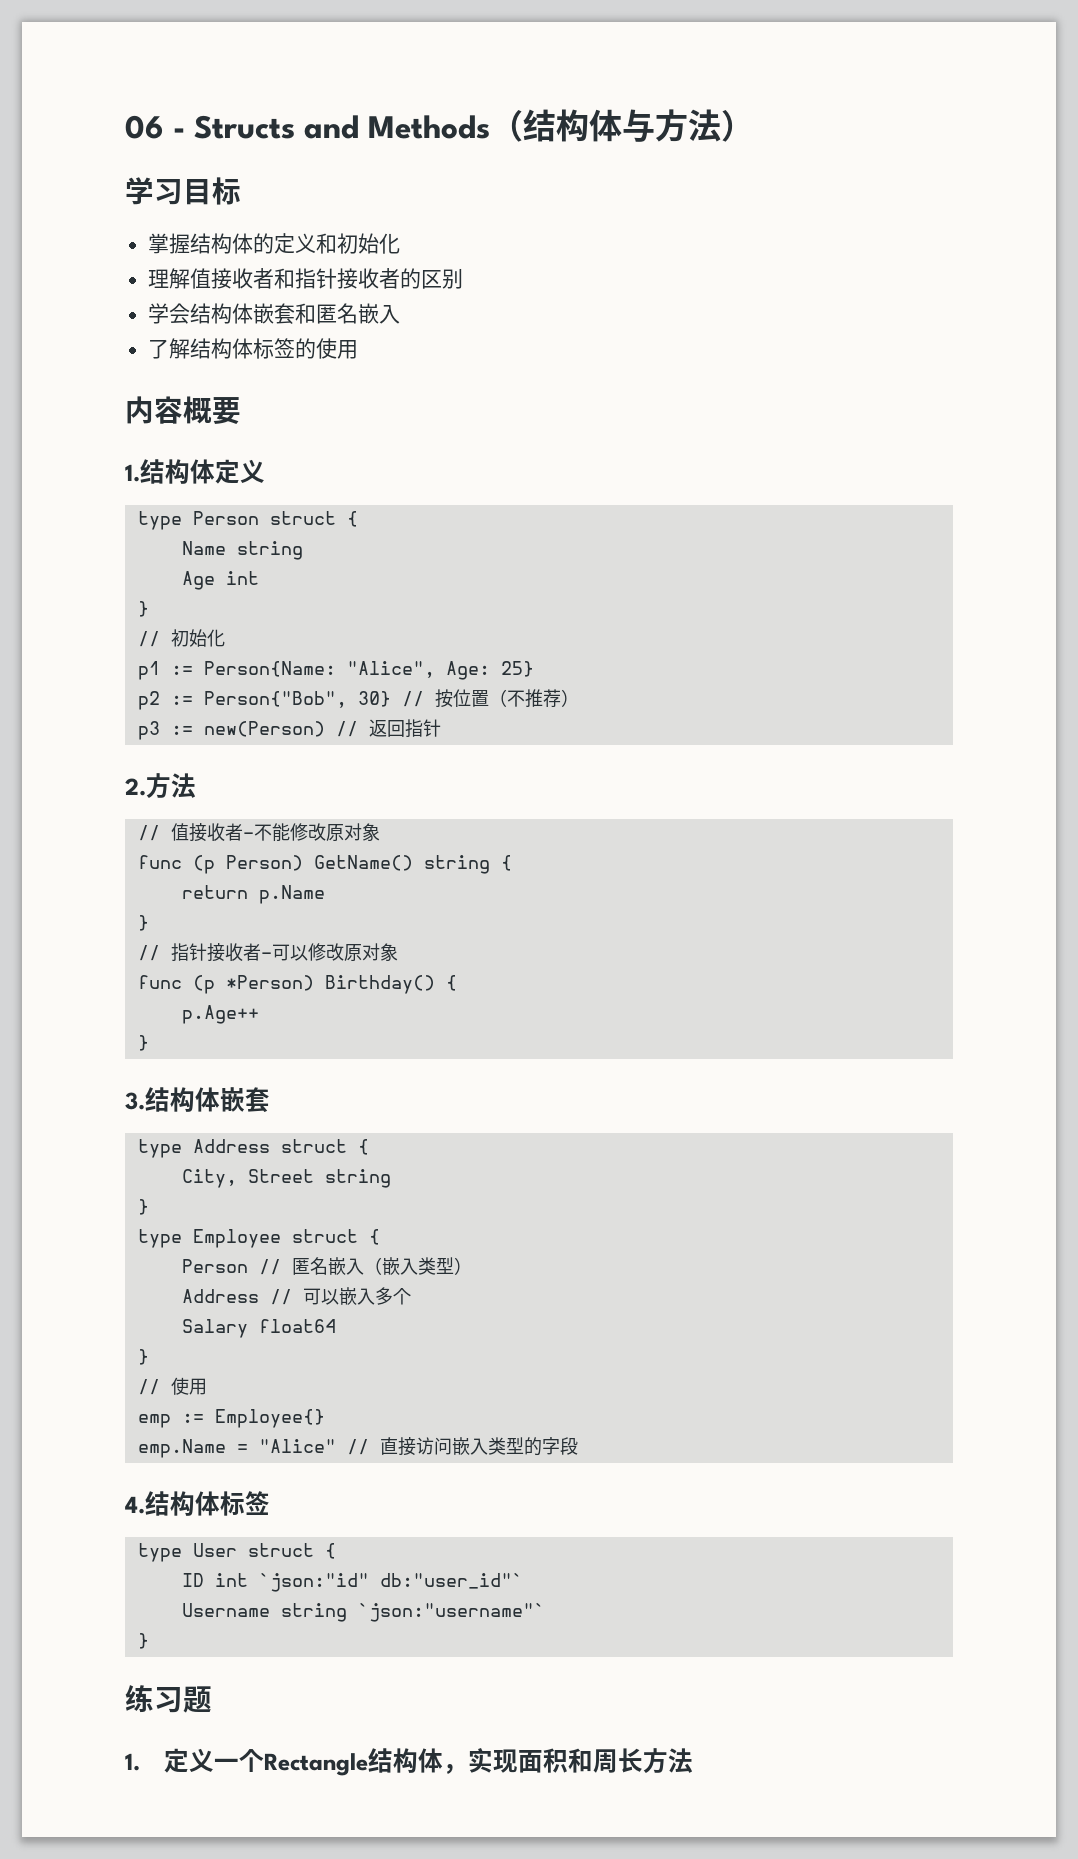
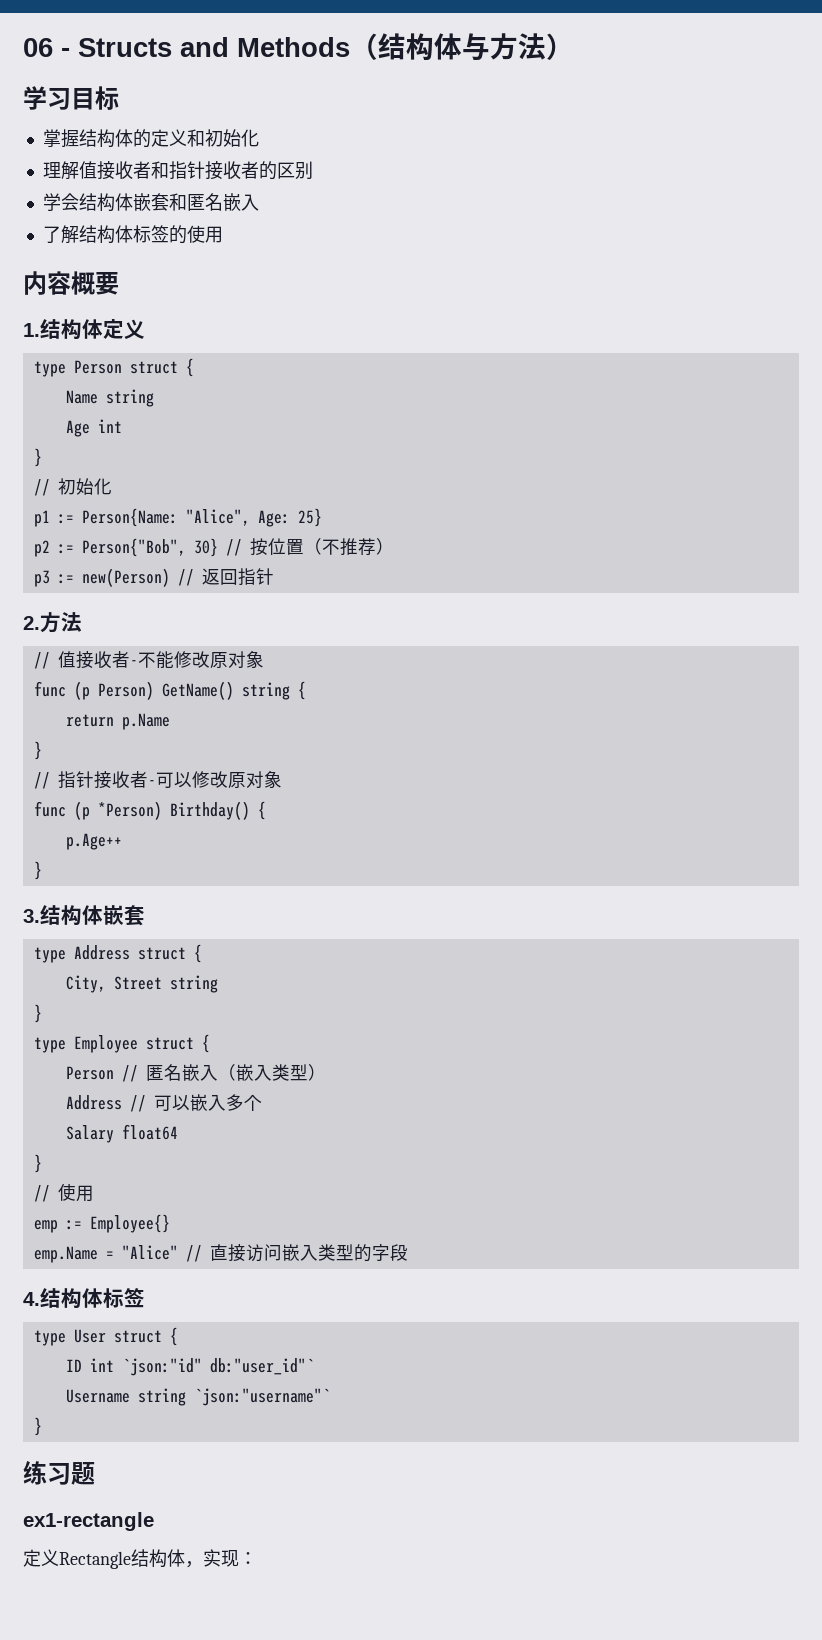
[125,1748,265,1773] 1.定义一个 -> [23,1512,154,1531] [23,1549,59,1567] ex1-rectangle // 定义
[518,1748,694,1773] 面积和周长方法 -> [239,1552,257,1565] ：

